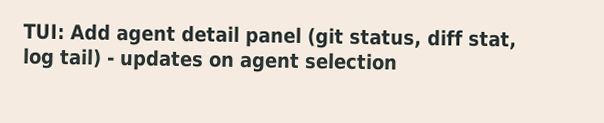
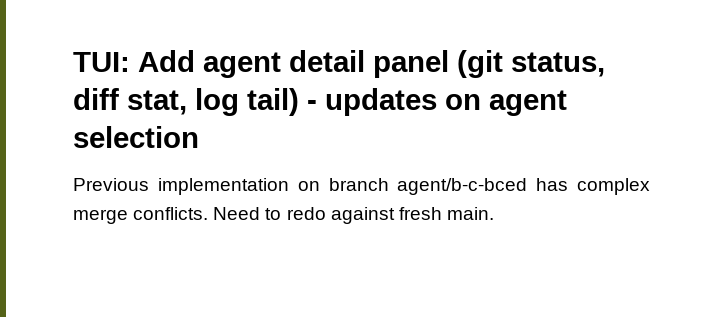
(398, 61) none -> [73,178,650,195] [73,207,494,224] // Previous implementation on branch agent/b-c-bced has complex merge conflicts. Need to redo against fresh main.

